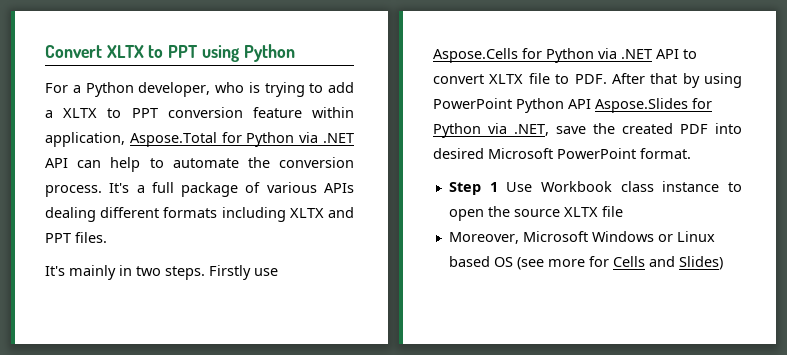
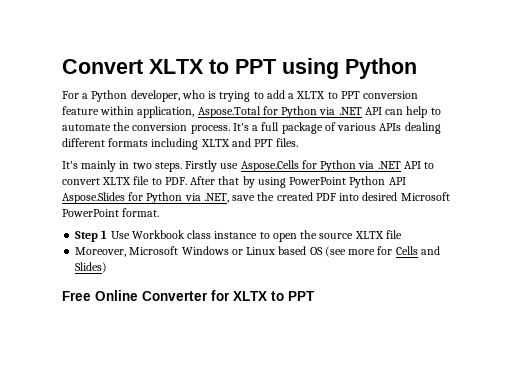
(723, 263) none -> [62,290,315,301] // Free Online Converter for XLTX to PPT

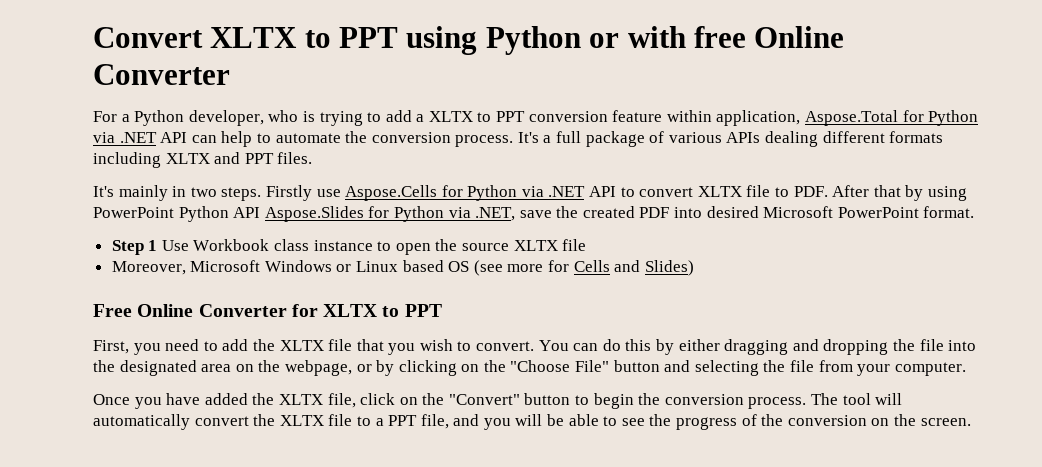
(417, 68) none -> [589,26,845,48] [93,64,230,85] or with free Online Converter
(315, 296) none -> [93,339,977,355] [93,360,966,376] [93,393,903,409] [93,414,971,430] // First, you need to add the XLTX file that you wish to convert. You can do this by either dragging and dropping the file into the designated area on the webpage, or by clicking on the "Choose File" button and selecting the file from your computer. // Once you have added the XLTX file, click on the "Convert" button to begin the conversion process. The tool will automatically convert the XLTX file to a PPT file, and you will be able to see the progress of the conversion on the screen.

